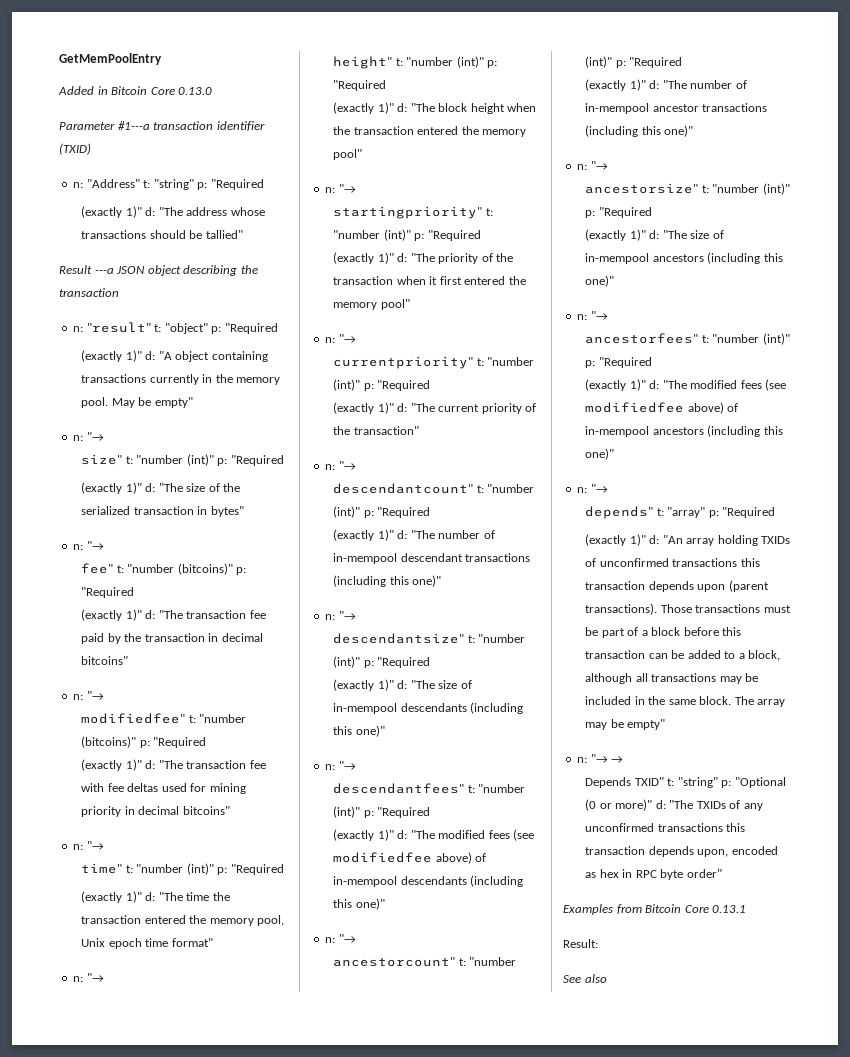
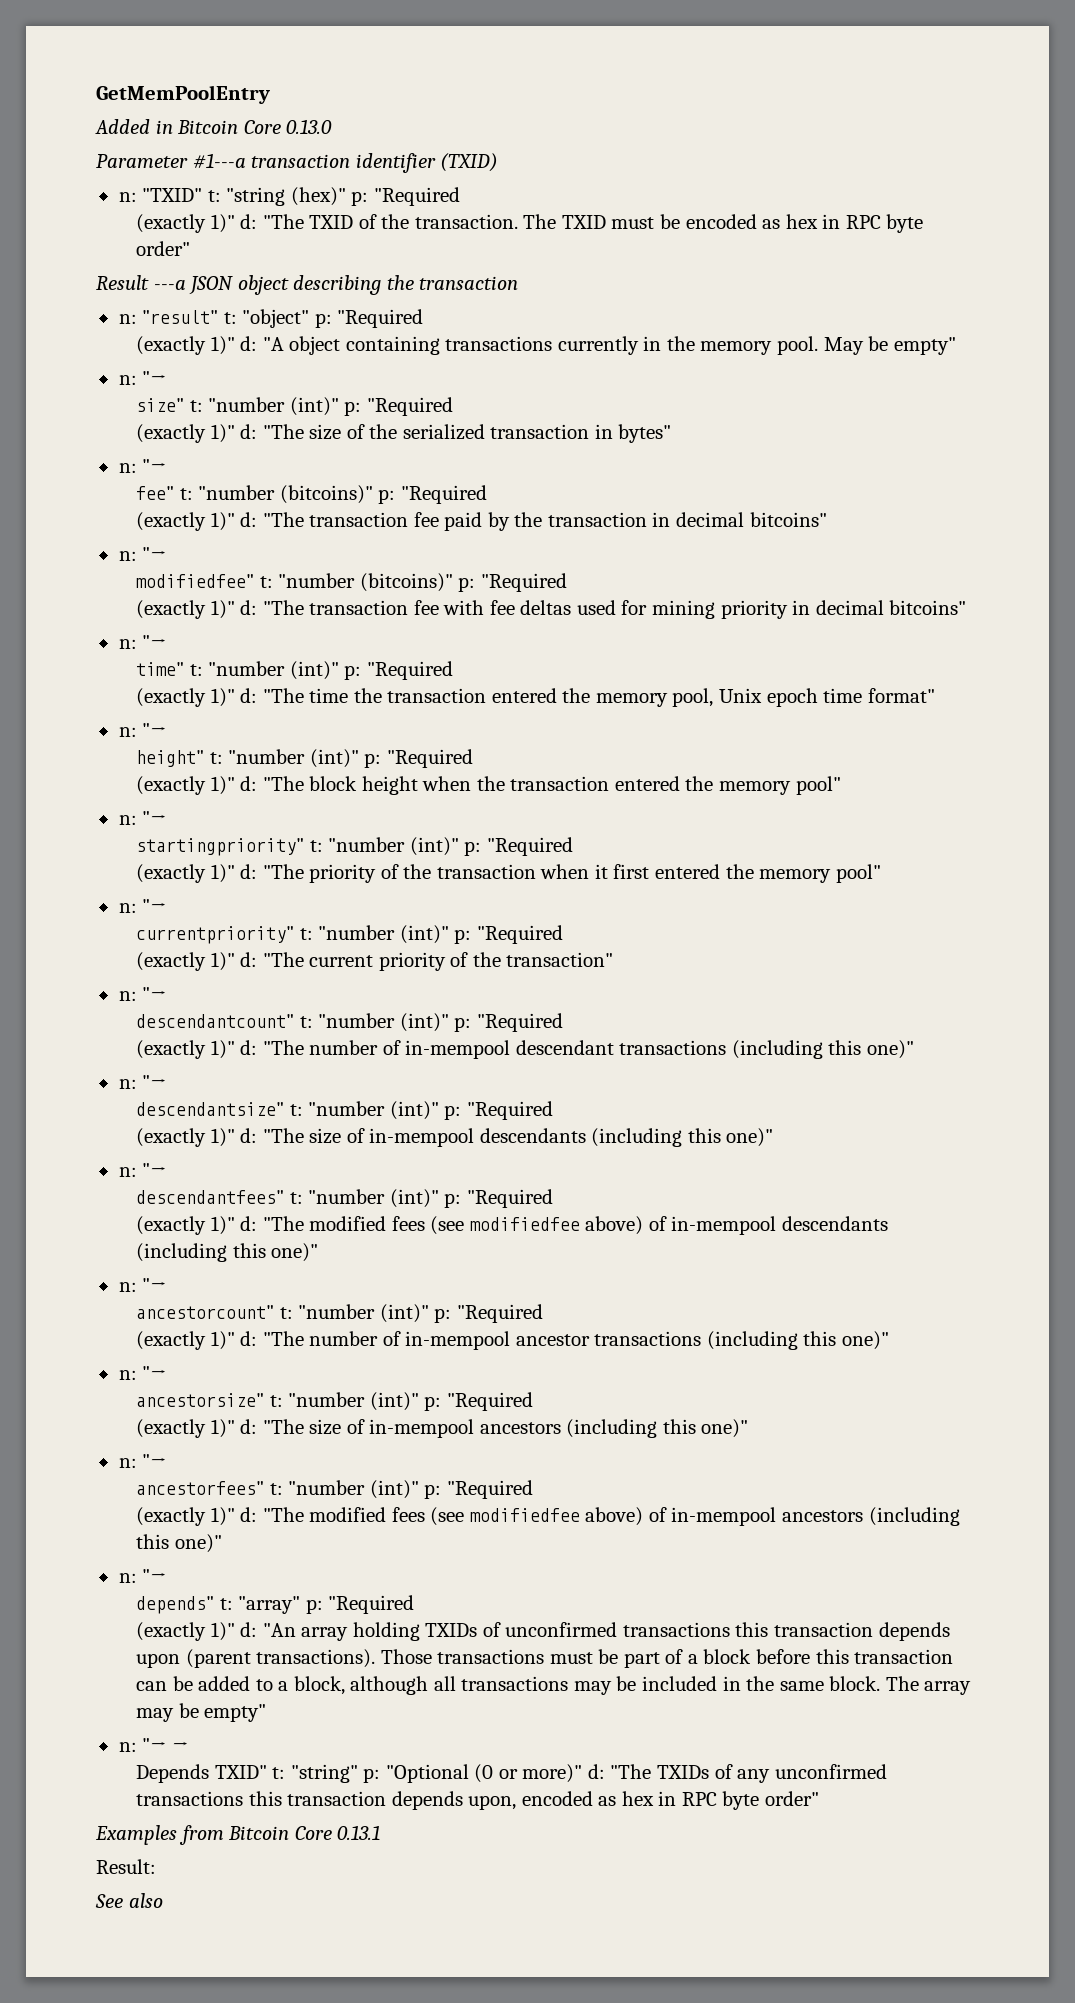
[86,179,264,190] [81,206,265,218] [81,230,243,239] "Address" t: "string" p: "Required // (exactly 1)" d: "The address whose transactions should be tallied" -> [142,187,460,206] [136,214,924,233] [136,241,191,256] "TXID" t: "string (hex)" p: "Required // (exactly 1)" d: "The TXID of the transaction. The TXID must be encoded as hex in RPC byte order"

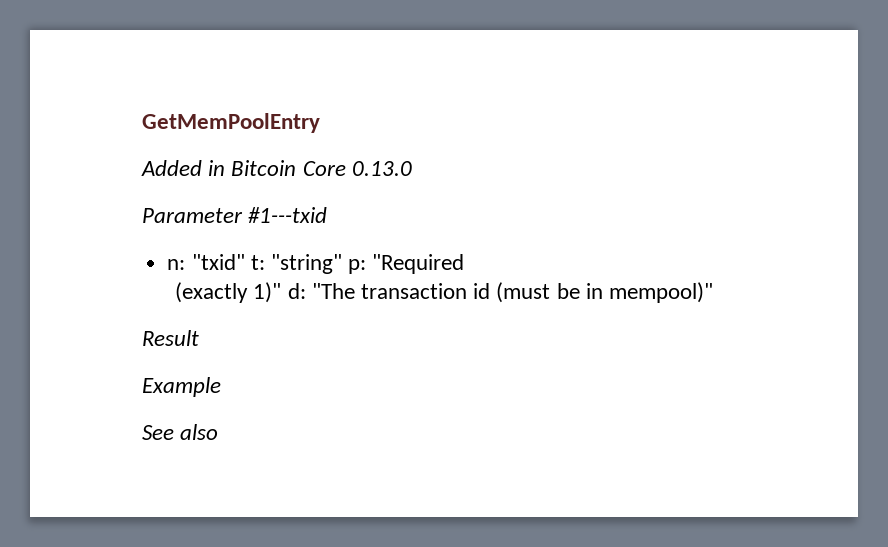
[192,153,499,173] [118,187,460,206] [136,214,924,233] [136,241,191,256] [96,275,519,295] [118,309,424,328] [136,336,956,355] [118,371,167,385] [136,397,453,416] [136,424,672,443] [118,459,167,473] [136,485,487,504] [136,512,827,531] [118,547,167,561] [136,573,567,592] [136,600,967,619] [118,635,167,649] [136,661,453,680] [136,688,935,707] [118,723,167,737] [136,749,473,768] [136,776,841,795] [118,811,167,825] [136,837,573,856] [136,864,881,883] [118,899,167,913] [136,925,563,944] [136,952,614,971] [118,987,167,1001] [136,1013,563,1032] [136,1040,914,1059] [118,1075,167,1089] [136,1101,553,1120] [136,1128,774,1147] [118,1163,167,1177] [136,1189,553,1208] [136,1216,888,1235] [136,1243,319,1262] [118,1278,167,1292] [136,1304,543,1323] [136,1331,889,1350] [118,1366,167,1380] [136,1392,533,1411] [136,1419,749,1438] [118,1454,167,1468] [136,1480,533,1499] [136,1507,960,1526] [136,1534,222,1553] [118,1569,167,1583] [136,1595,415,1614] [136,1622,950,1641] [136,1649,954,1668] [136,1676,972,1695] [136,1703,267,1722] [118,1738,188,1752] [136,1764,887,1783] [136,1791,819,1810] [95,1825,381,1845] [96,1859,156,1874] #1---a transaction identifier (TXID) // n: "TXID" t: "string (hex)" p: "Required // (exactly 1)" d: "The TXID of the transaction. The TXID must be encoded as hex in RPC byte order" // Result ---a JSON object describing the transaction // n: "result" t: "object" p: "Required // (exactly 1)" d: "A object containing transactions currently in the memory pool. May be empty" // n: "→ // size" t: "number (int)" p: "Required // (exactly 1)" d: "The size of the serialized transaction in bytes" // n: "→ // fee" t: "number (bitcoins)" p: "Required // (exactly 1)" d: "The transaction fee paid by the transaction in decimal bitcoins" // n: "→ // modifiedfee" t: "number (bitcoins)" p: "Required // (exactly 1)" d: "The transaction fee with fee deltas used for mining priority in decimal bitcoins" // n: "→ // time" t: "number (int)" p: "Required // (exactly 1)" d: "The time the transaction entered the memory pool, Unix epoch time format" // n: "→ // height" t: "number (int)" p: "Required // (exactly 1)" d: "The block height when the transaction entered the memory pool" // n: "→ // startingpriority" t: "number (int)" p: "Required // (exactly 1)" d: "The priority of the transaction when it first entered the memory pool" // n: "→ // currentpriority" t: "number (int)" p: "Required // (exactly 1)" d: "The current priority of the transaction" // n: "→ // descendantcount" t: "number (int)" p: "Required // (exactly 1)" d: "The number of in-mempool descendant transactions (including this one)" // n: "→ // descendantsize" t: "number (int)" p: "Required // (exactly 1)" d: "The size of in-mempool descendants (including this one)" // n: "→ // descendantfees" t: "number (int)" p: "Required // (exactly 1)" d: "The modified fees (see modifiedfee above) of in-mempool descendants (including this one)" // n: "→ // ancestorcount" t: "number (int)" p: "Required // (exactly 1)" d: "The number of in-mempool ancestor transactions (including this one)" // n: "→ // ancestorsize" t: "number (int)" p: "Required // (exactly 1)" d: "The size of in-mempool ancestors (including this one)" // n: "→ // ancestorfees" t: "number (int)" p: "Required // (exactly 1)" d: "The modified fees (see modifiedfee above) of in-mempool ancestors (including this one)" // n: "→ // depends" t: "array" p: "Required // (exactly 1)" d: "An array holding TXIDs of unconfirmed transactions this transaction depends upon (parent transactions). Those transactions must be part of a block before this transaction can be added to a block, although all transactions may be included in the same block. The array may be empty" // n: "→ → // Depends TXID" t: "string" p: "Optional (0 or more)" d: "The TXIDs of any unconfirmed transactions this transaction depends upon, encoded as hex in RPC byte order" // Examples from Bitcoin Core 0.13.1 // Result: -> [248,207,328,223] [167,254,465,274] [175,282,714,303] [142,330,199,346] [142,377,221,397] #1---txid // n: "txid" t: "string" p: "Required // (exactly 1)" d: "The transaction id (must be in mempool)" // Result // Example

